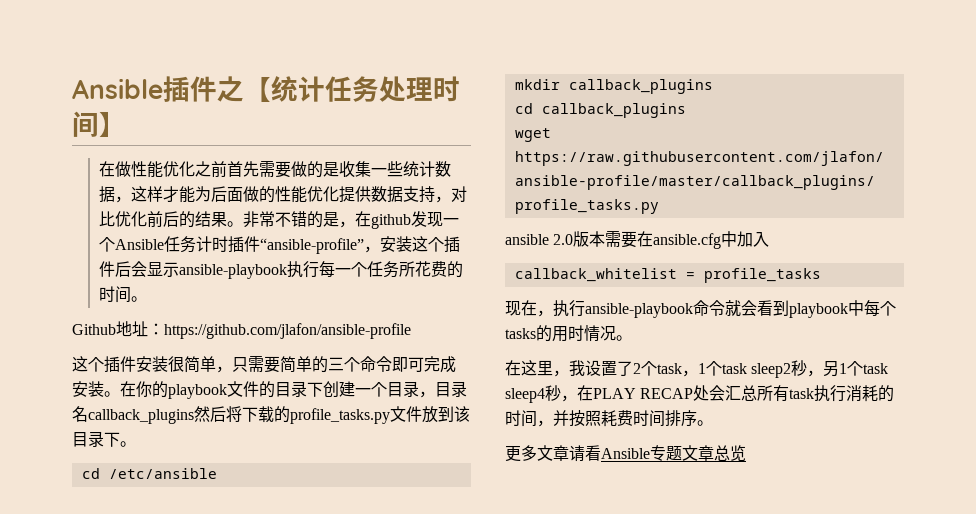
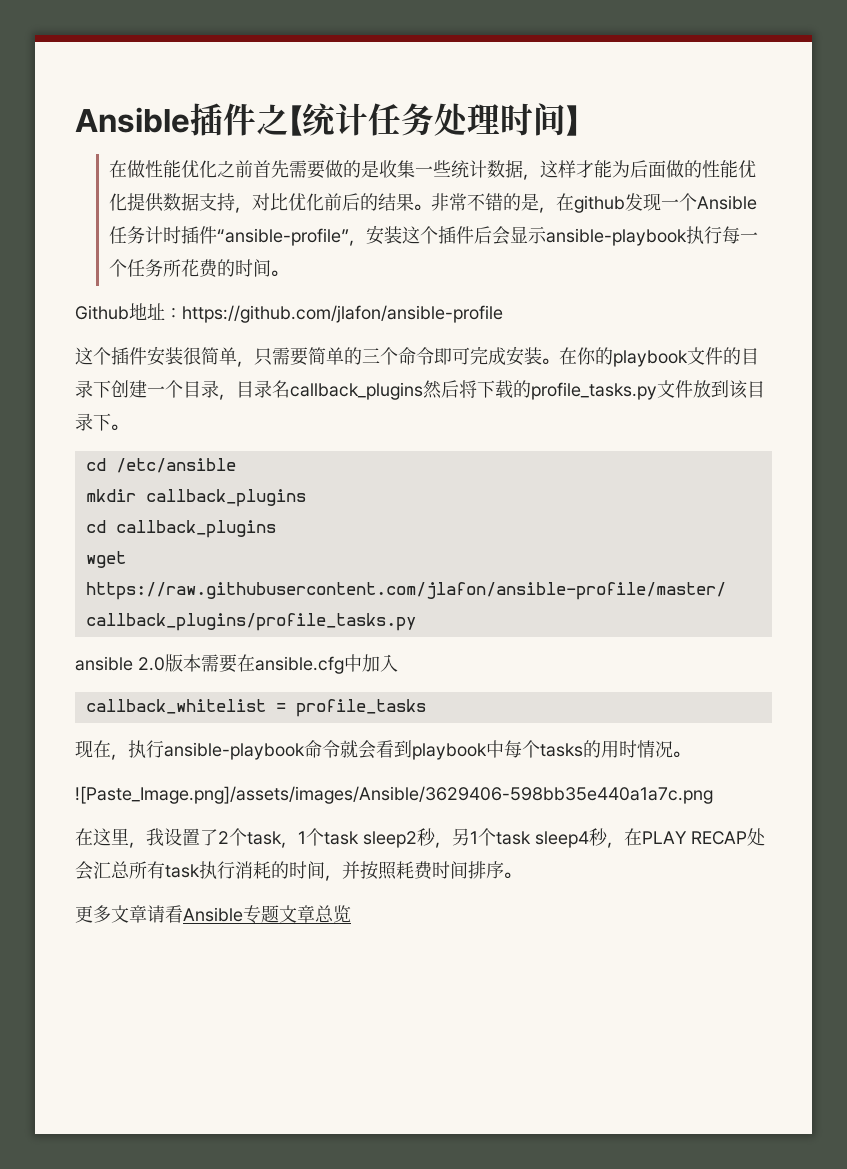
(632, 338) none -> [75,786,713,804] // ![Paste_Image.png]/assets/images/Ansible/3629406-598bb35e440a1a7c.png

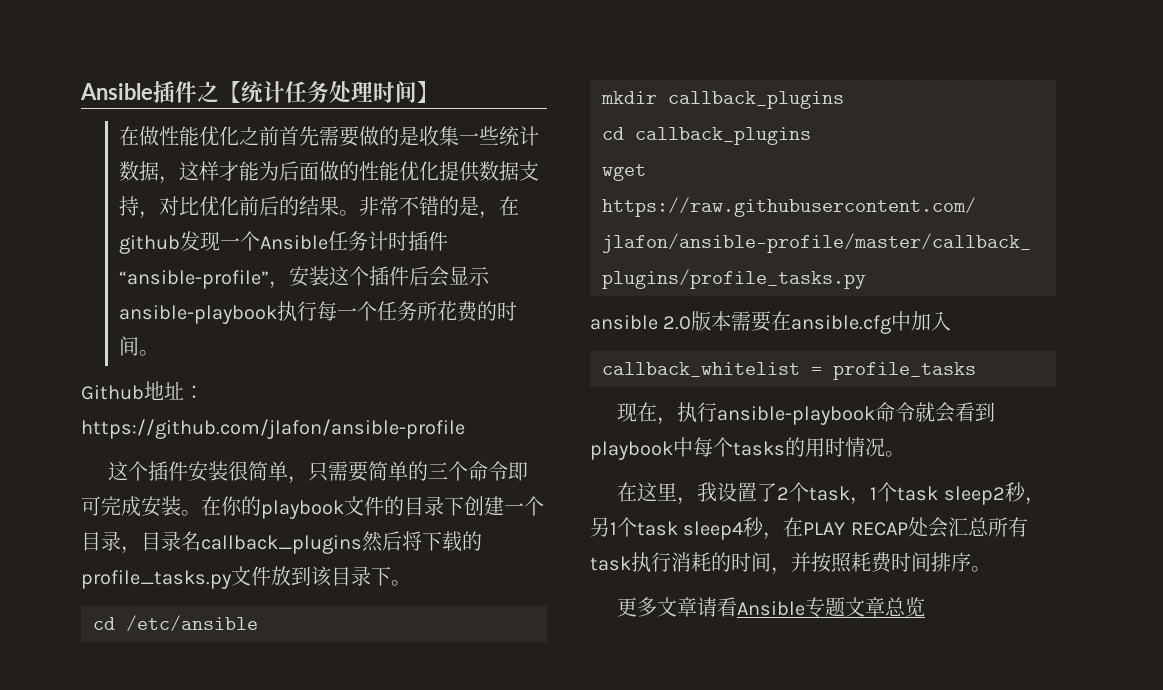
[75,786,713,804] // ![Paste_Image.png]/assets/images/Ansible/3629406-598bb35e440a1a7c.png -> (905, 454) none

